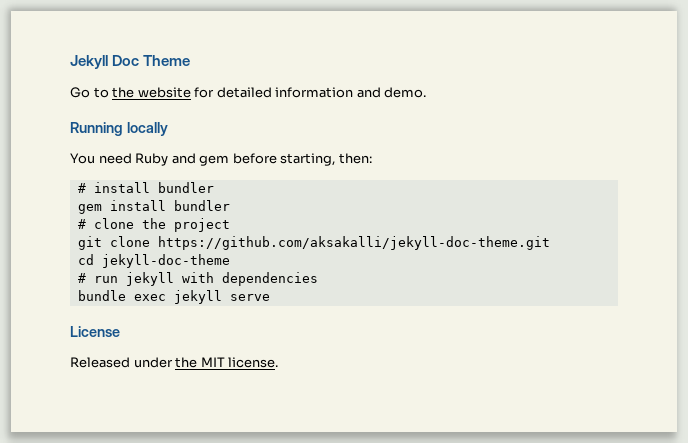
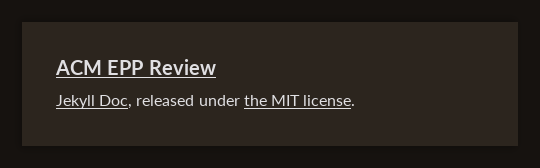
[70,55,191,69] [70,87,427,98] [70,122,168,136] [70,153,372,166] [77,182,214,193] [77,200,230,214] [77,218,230,232] [77,236,550,250] [77,254,230,268] [77,272,318,286] [77,290,270,304] [70,326,120,337] [70,357,130,368] Jekyll Doc Theme // Go to the website for detailed information and demo. // Running locally // You need Ruby and gem before starting, then: // # install bundler // gem install bundler // # clone the project // git clone https://github.com/aksakalli/jekyll-doc-theme.git // cd jekyll-doc-theme // # run jekyll with dependencies // bundle exec jekyll serve // License // Released -> [55,59,216,75] [56,95,195,109] ACM EPP Review // Jekyll Doc, released

